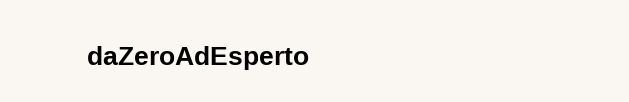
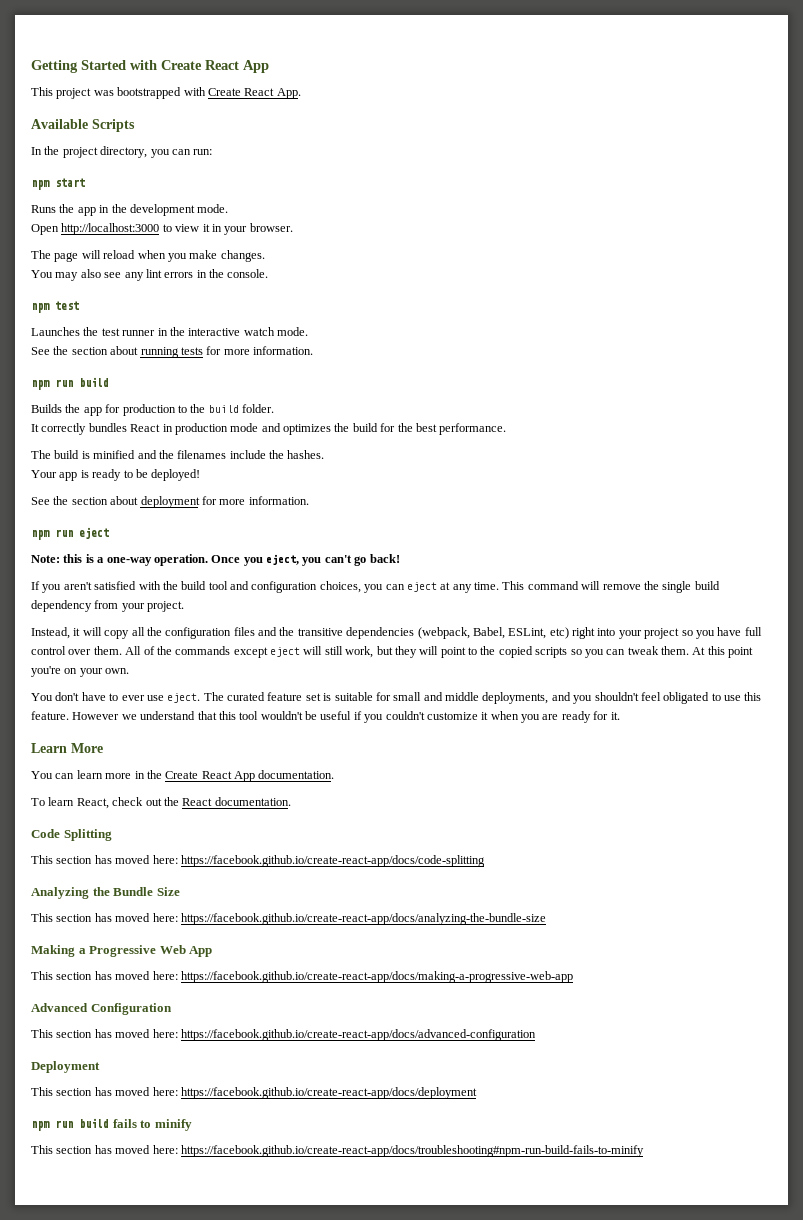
[87,46,309,70] daZeroAdEsperto -> [31,60,269,73] [31,87,301,99] [31,119,135,132] [31,146,213,158] [31,178,85,190] [31,204,229,216] [31,223,293,235] [31,250,265,262] [31,269,269,281] [31,301,79,313] [31,327,308,336] [31,346,313,358] [31,377,109,390] [31,404,274,416] [31,423,507,435] [31,450,325,459] [31,469,201,481] [31,496,309,508] [31,527,109,540] [31,554,400,566] [31,581,720,593] [31,600,185,612] [31,627,762,639] [31,646,754,658] [31,666,130,677] [31,692,762,704] [31,711,620,723] [31,743,103,753] [31,770,335,782] [31,797,291,809] [31,829,112,841] [31,855,485,867] [31,887,180,899] [31,913,546,925] [31,945,213,957] [31,971,573,983] [31,1003,172,1015] [31,1029,536,1041] [31,1061,100,1073] [31,1087,477,1099] [31,1118,192,1131] [31,1145,644,1157] Getting Started with Create React App // This project was bootstrapped with Create React App. // Available Scripts // In the project directory, you can run: // npm start // Runs the app in the development mode. // Open http://localhost:3000 to view it in your browser. // The page will reload when you make changes. // You may also see any lint errors in the console. // npm test // Launches the test runner in the interactive watch mode. // See the section about running tests for more information. // npm run build // Builds the app for production to the build folder. // It correctly bundles React in production mode and optimizes the build for the best performance. // The build is minified and the filenames include the hashes. // Your app is ready to be deployed! // See the section about deployment for more information. // npm run eject // Note: this is a one-way operation. Once you eject, you can't go back! // If you aren't satisfied with the build tool and configuration choices, you can eject at any time. This command will remove the single build dependency from your project. // Instead, it will copy all the configuration files and the transitive dependencies (webpack, Babel, ESLint, etc) right into your project so you have full control over them. All of the commands except eject will still work, but they will point to the copied scripts so you can tweak them. At this point you're on your own. // You don't have to ever use eject. The curated feature set is suitable for small and middle deployments, and you shouldn't feel obligated to use this feature. However we understand that this tool wouldn't be useful if you couldn't customize it when you are ready for it. // Learn More // You can learn more in the Create React App documentation. // To learn React, check out the React documentation. // Code Splitting // This section has moved here: https://facebook.github.io/create-react-app/docs/code-splitting // Analyzing the Bundle Size // This section has moved here: https://facebook.github.io/create-react-app/docs/analyzing-the-bundle-size // Making a Progressive Web App // This section has moved here: https://facebook.github.io/create-react-app/docs/making-a-progressive-web-app // Advanced Configuration // This section has moved here: https://facebook.github.io/create-react-app/docs/advanced-configuration // Deployment // This section has moved here: https://facebook.github.io/create-react-app/docs/deployment // npm run build fails to minify // This section has moved here: https://facebook.github.io/create-react-app/docs/troubleshooting#npm-run-build-fails-to-minify

